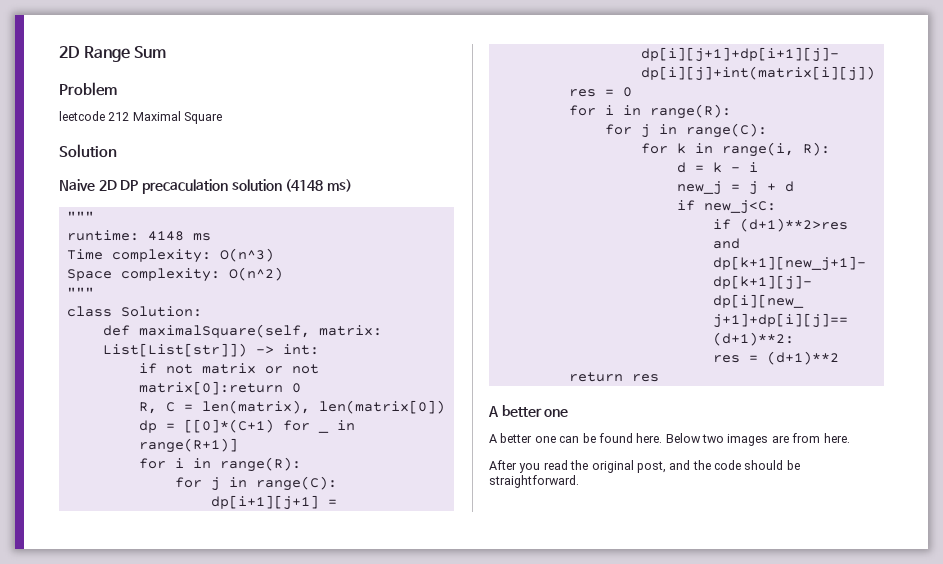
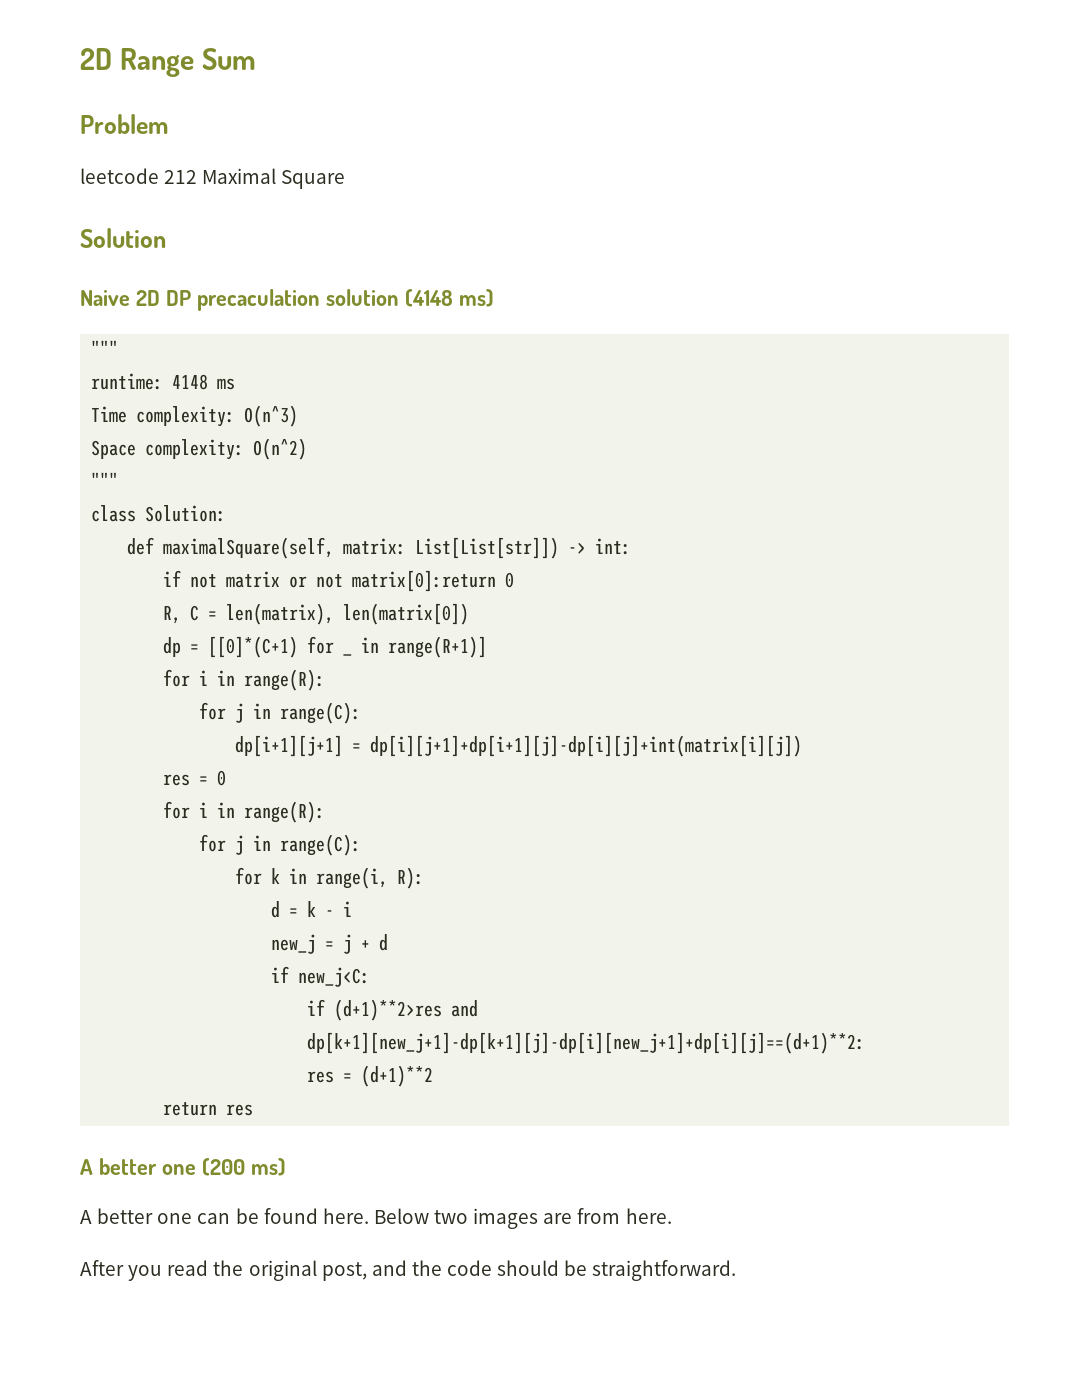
(569, 413) none -> [201,1158,286,1176] (200 ms)

